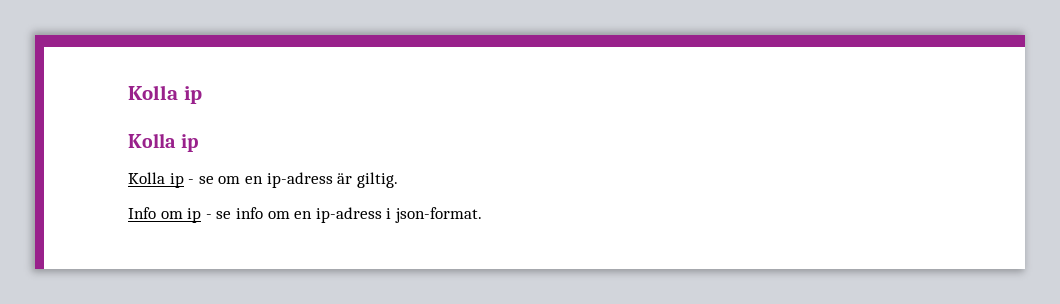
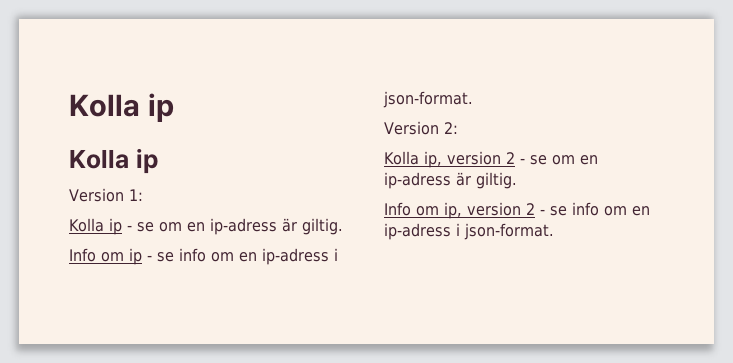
[128,85,202,104] [128,133,199,152] Kolla ip // Kolla ip -> [69,93,175,122] [69,148,159,174] [69,188,143,202] Kolla ip // Kolla ip // Version 1:
(482, 215) none -> [384,121,458,135] [384,151,598,168] [384,172,517,189] [384,202,650,219] [384,223,554,240] // Version 2: // Kolla ip, version 2 - se om en ip-adress är giltig. // Info om ip, version 2 - se info om en ip-adress i json-format.

